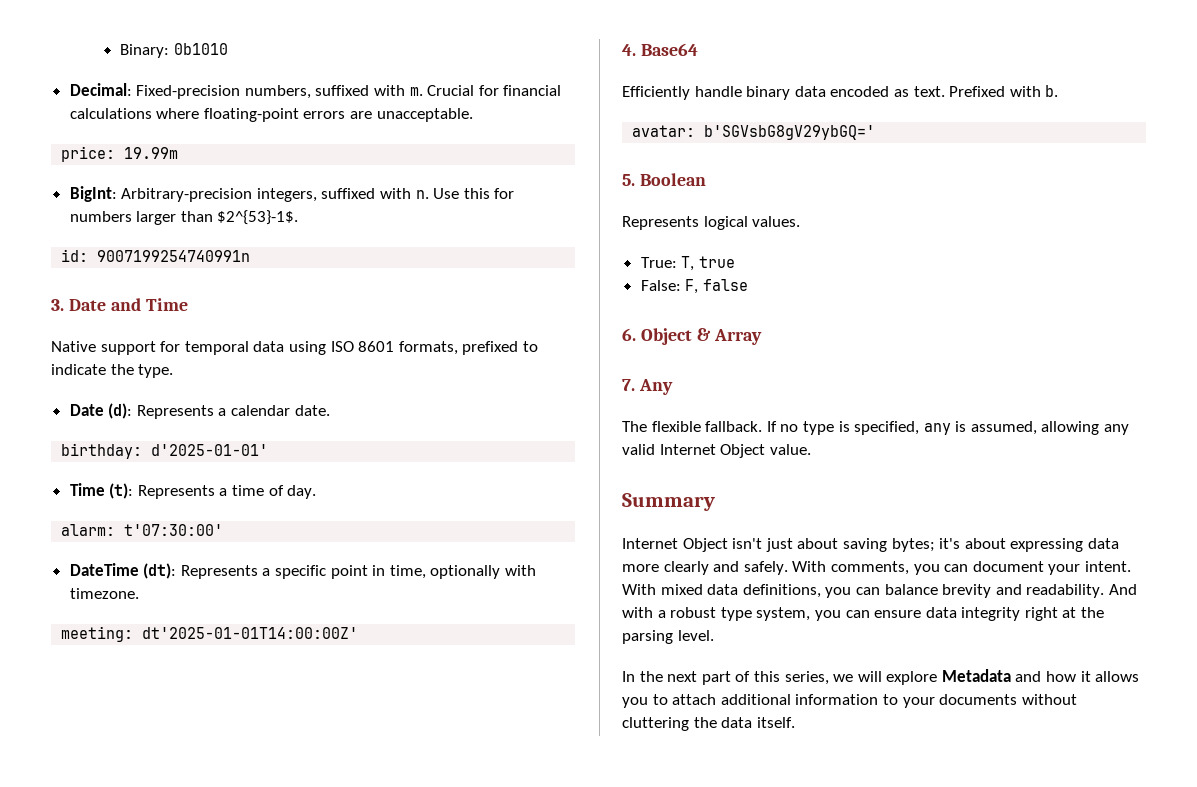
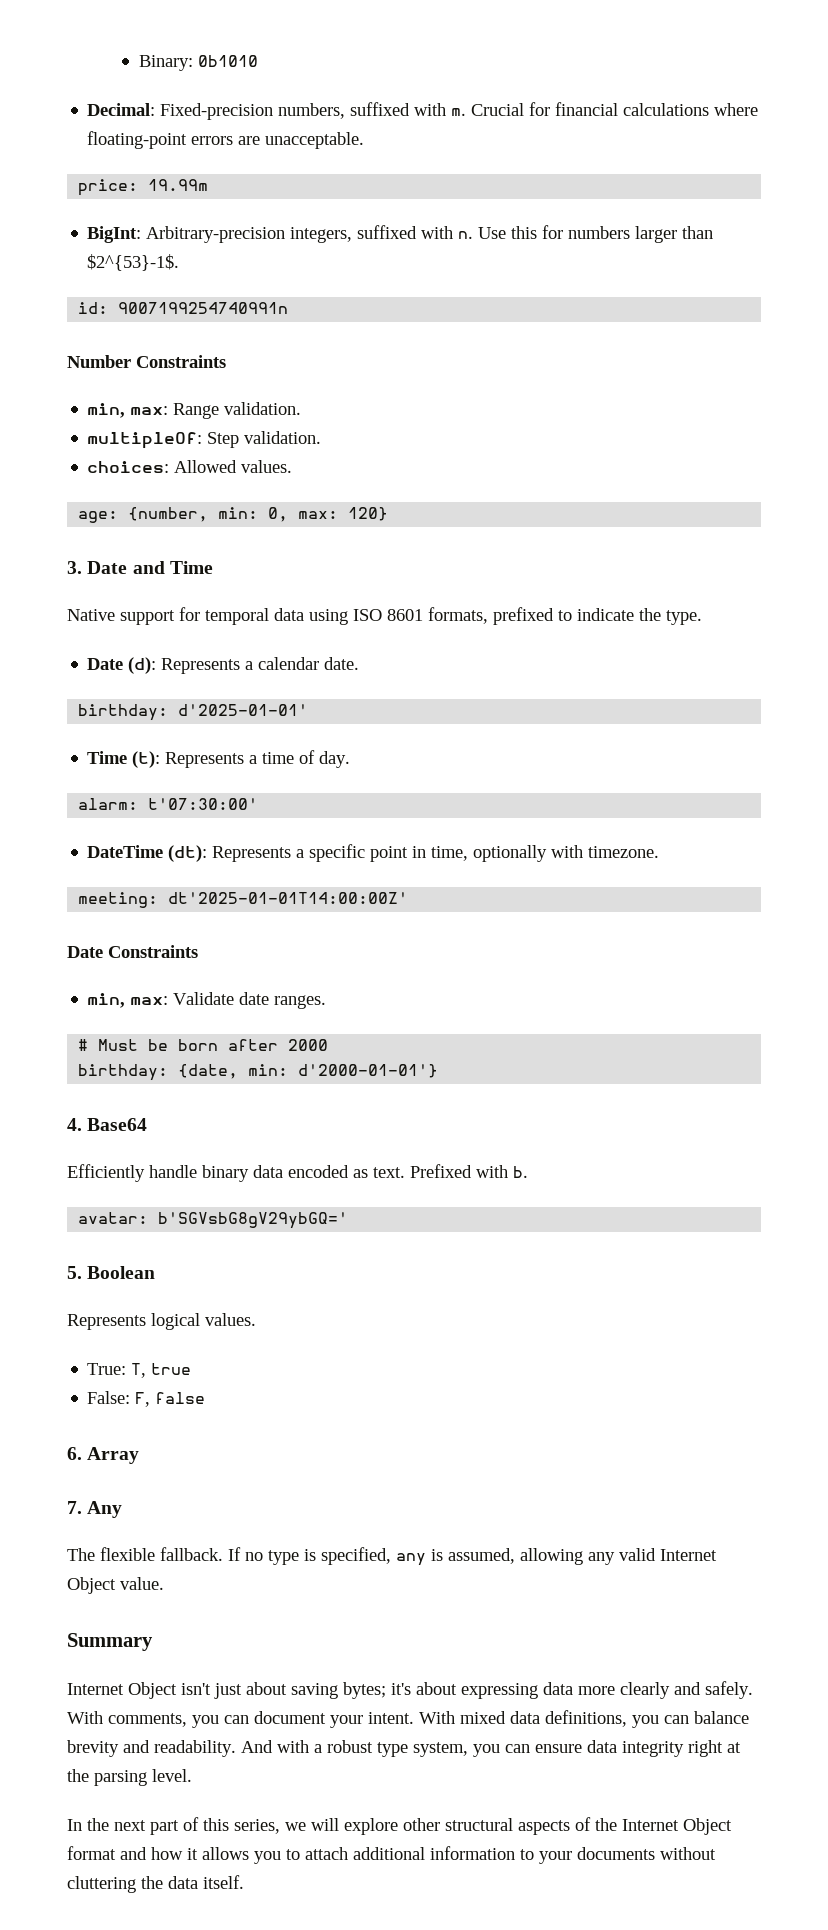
(251, 256) none -> [67,355,226,368] [87,402,302,419] [87,431,322,449] [87,460,293,473] [78,507,389,523] // Number Constraints // min, max: Range validation. // multipleOf: Step validation. // choices: Allowed values. // age: {number, min: 0, max: 120}
(359, 633) none -> [67,945,198,958] [87,992,327,1009] [78,1039,329,1051] [78,1064,439,1081] // Date Constraints // min, max: Validate date ranges. // # Must be born after 2000 // birthday: {date, min: d'2000-01-01'}
[640,328,711,345] Object & -> (82, 1453) none
[941,669,1011,682] Metadata -> [403,1817,732,1835] [67,1846,116,1860] other structural aspects of the Internet Object format

